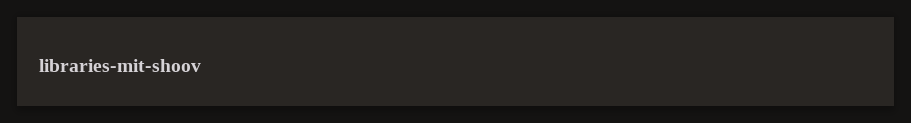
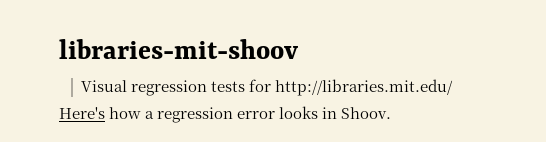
(201, 65) none -> [81,79,454,96] [59,106,392,123] // Visual regression tests for http://libraries.mit.edu/ // Here's how a regression error looks in Shoov.

